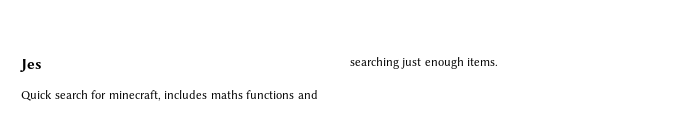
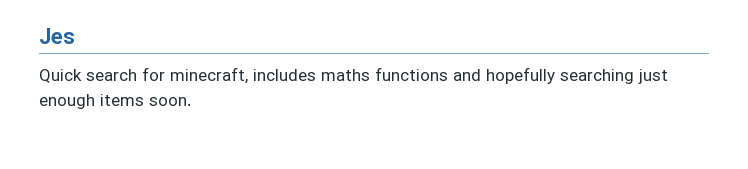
(318, 94) none -> [486,67,555,84] hopefully
[467,58,499,66] items. -> [100,94,191,106] items soon.

